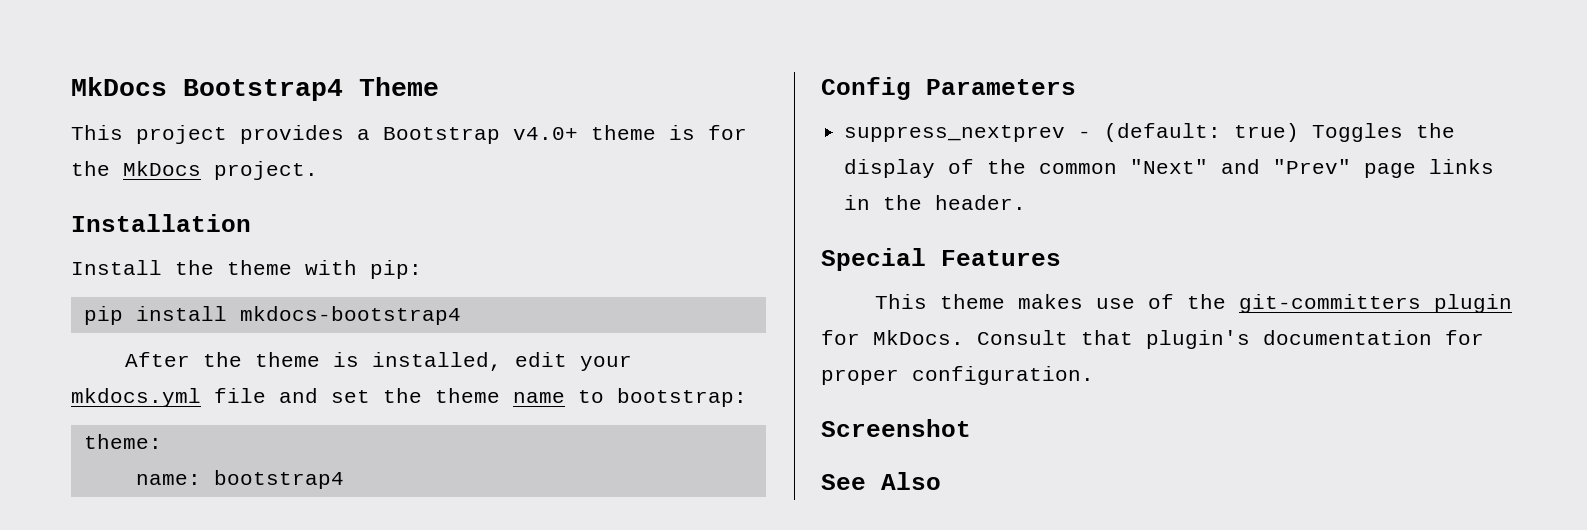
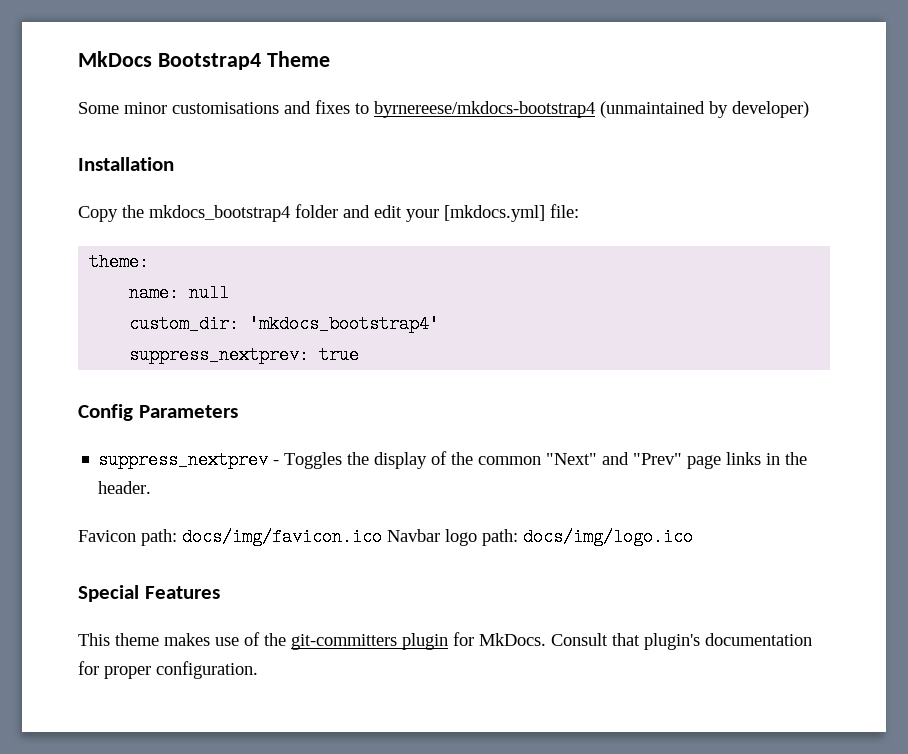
[71,125,747,144] [71,161,318,180] [71,214,251,232] [71,260,422,279] [83,306,461,325] [125,352,633,371] [71,388,747,407] [83,434,162,449] [135,470,344,489] This project provides a Bootstrap v4.0+ theme is for the MkDocs project. // Installation // Install the theme with pip: // pip install mkdocs-bootstrap4 // After the theme is installed, edit your mkdocs.yml file and set the theme name to bootstrap: // theme: // name: bootstrap4 -> [78,100,809,118] [78,157,174,171] [78,204,579,222] [89,253,150,271] [129,284,230,302] [129,315,440,333] [129,346,360,364] Some minor customisations and fixes to byrnereese/mkdocs-bootstrap4 (unmaintained by developer) // Installation // Copy the mkdocs_bootstrap4 folder and edit your [mkdocs.yml] file: // theme: // name: null // custom_dir: 'mkdocs_bootstrap4' // suppress_nextprev: true
[1104,123,1300,142] (default: true) -> (280, 462) none
(1027, 202) none -> [78,528,693,546] // Favicon path: docs/img/favicon.ico Navbar logo path: docs/img/logo.ico
[821,419,971,437] [821,472,941,490] // Screenshot // See Also -> (258, 670) none

